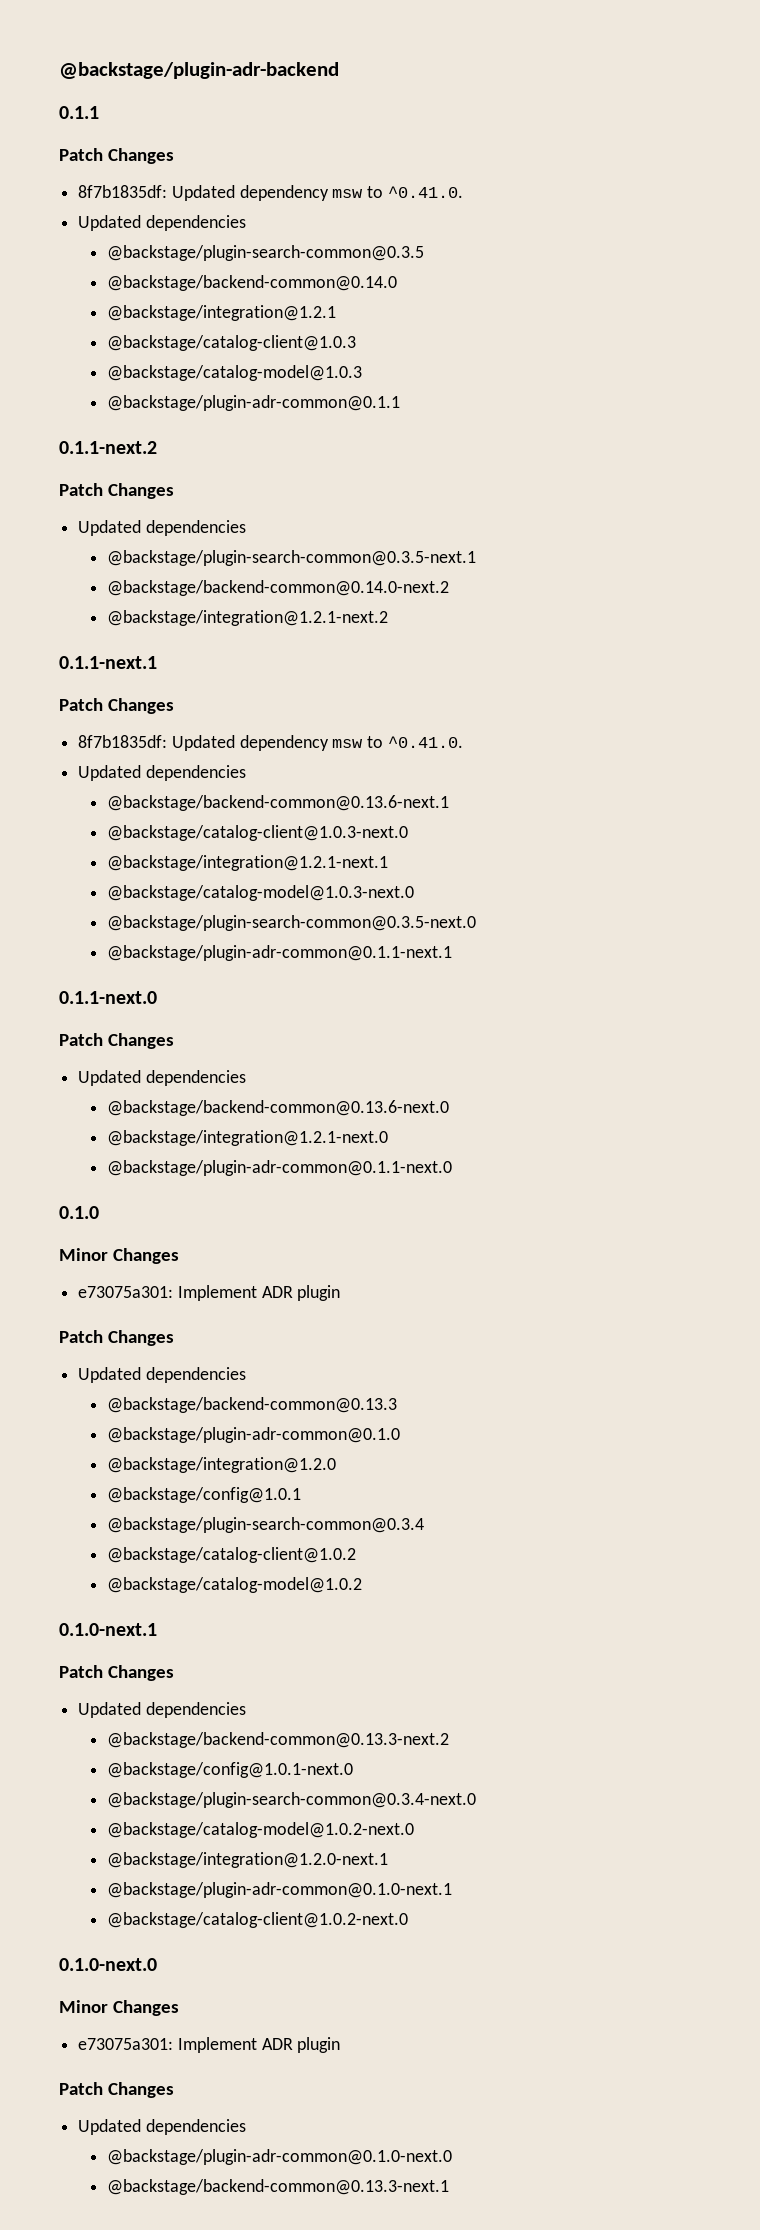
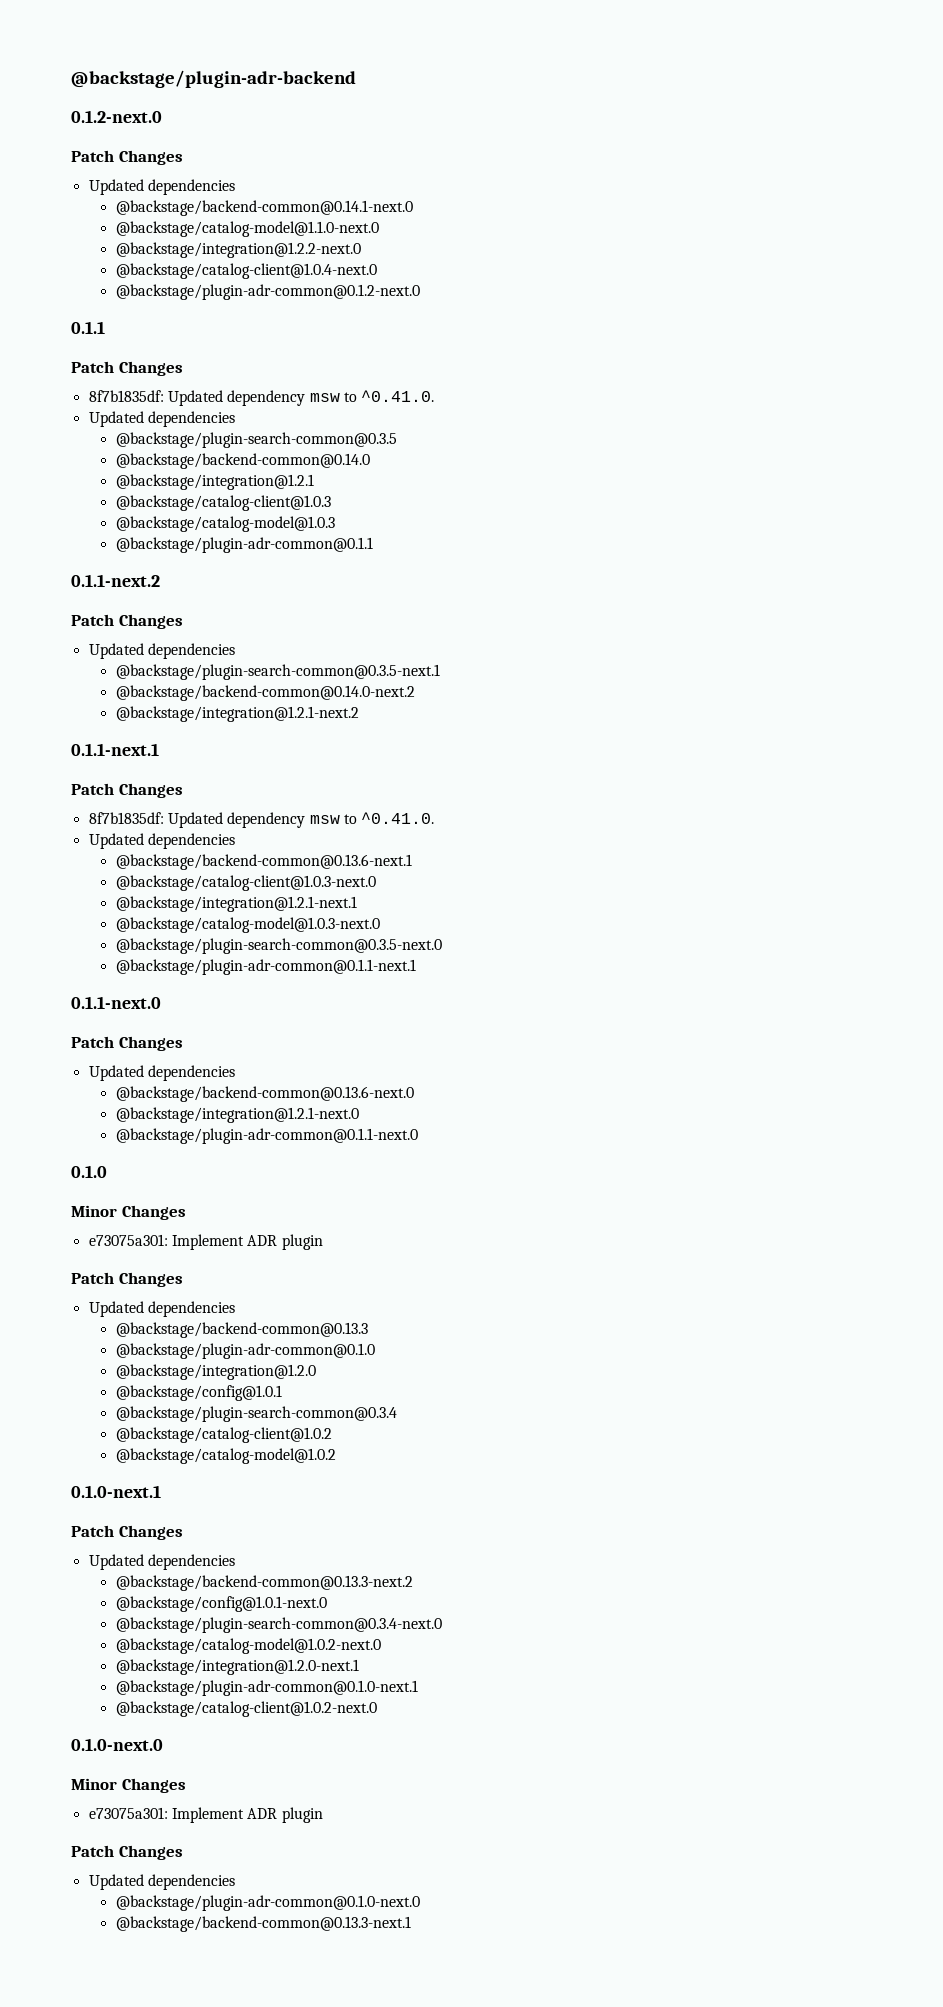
(339, 70) none -> [71,110,162,123] [71,150,183,165] [88,179,235,195] [115,200,413,216] [115,221,379,237] [115,242,361,258] [115,263,377,279] [115,284,420,300] // 0.1.2-next.0 // Patch Changes // Updated dependencies // @backstage/backend-common@0.14.1-next.0 // @backstage/catalog-model@1.1.0-next.0 // @backstage/integration@1.2.2-next.0 // @backstage/catalog-client@1.0.4-next.0 // @backstage/plugin-adr-common@0.1.2-next.0

